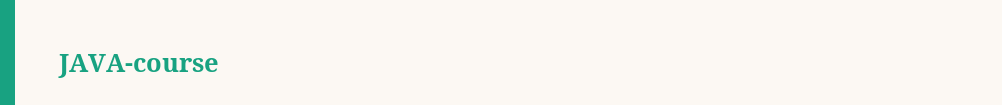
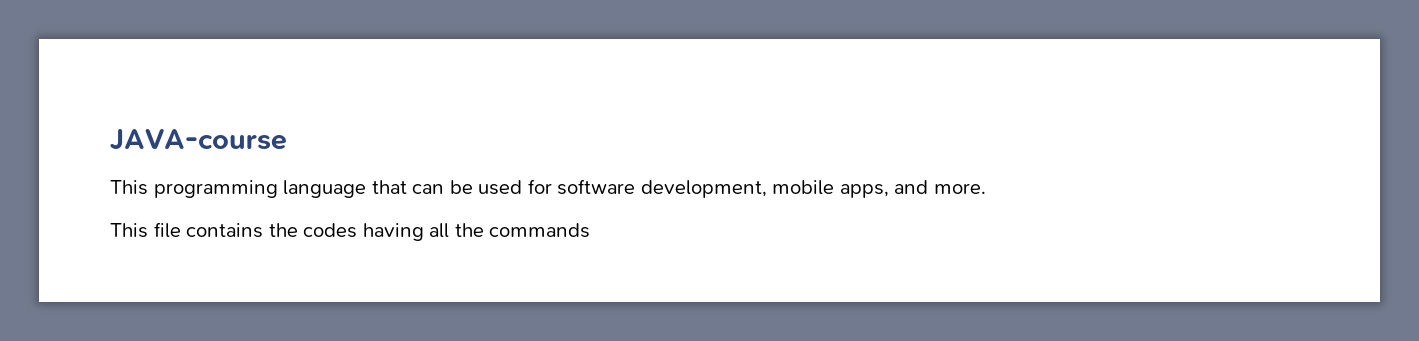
(219, 66) none -> [110,179,986,198] [110,222,591,241] // This programming language that can be used for software development, mobile apps, and more. // This file contains the codes having all the commands

